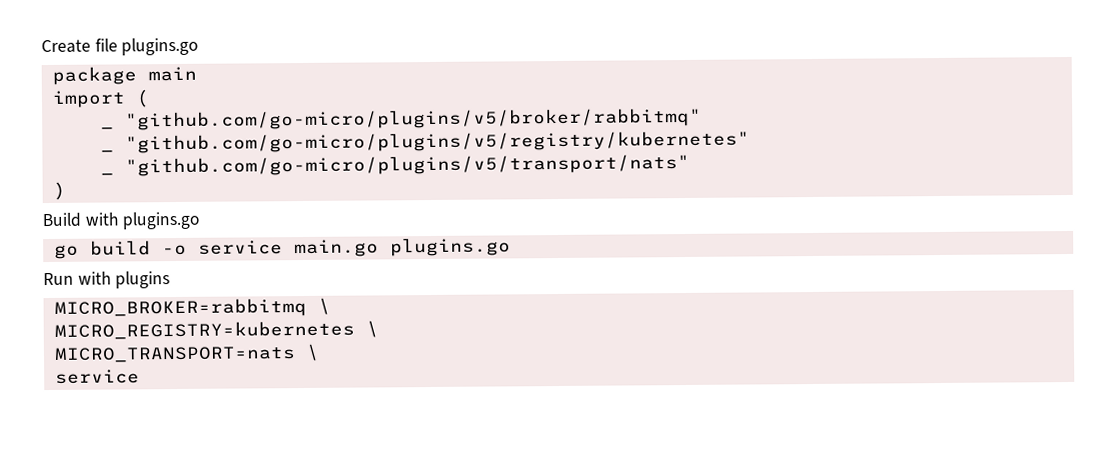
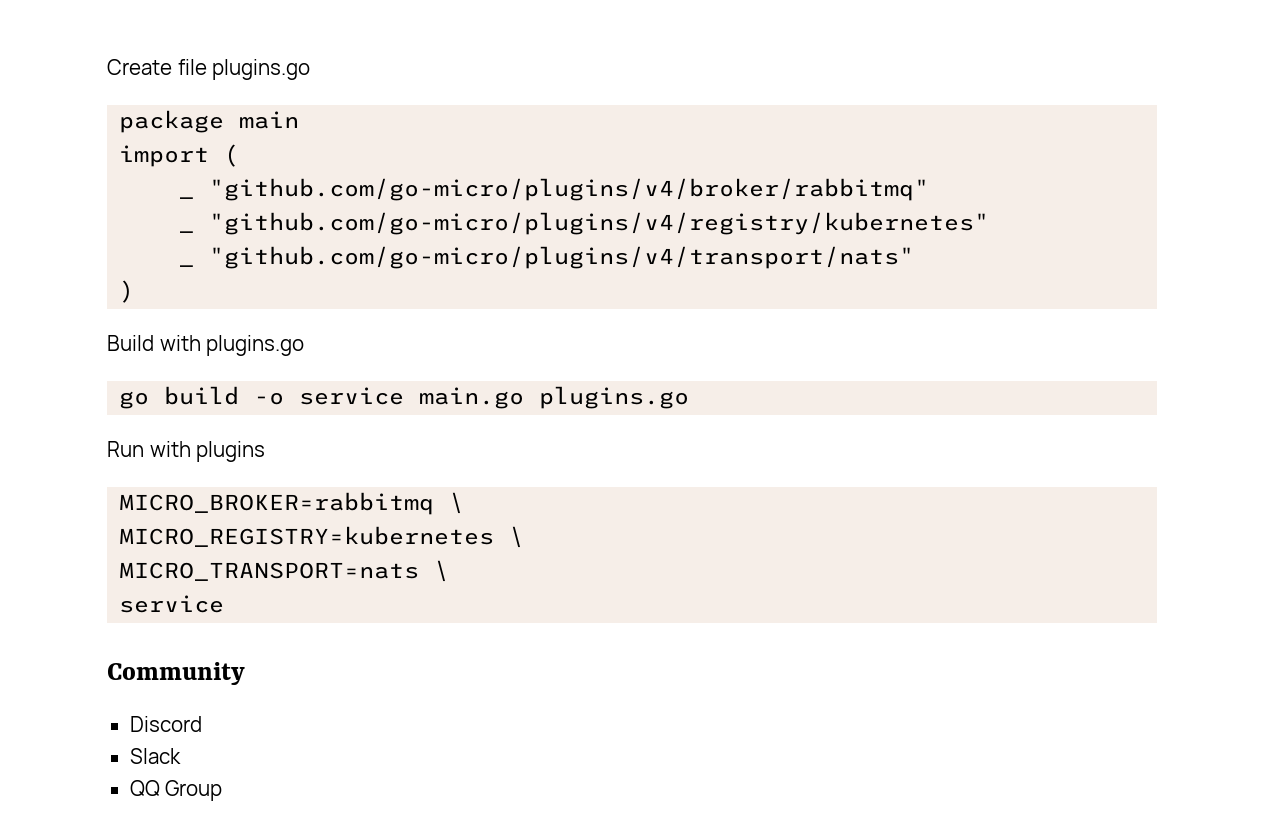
[124,107,702,131] [100,130,750,154] [100,153,690,177] "github.com/go-micro/plugins/v5/broker/rabbitmq" // _ "github.com/go-micro/plugins/v5/registry/kubernetes" // _ "github.com/go-micro/plugins/v5/transport/nats" -> [209,178,930,201] [179,212,990,235] [179,246,915,269] "github.com/go-micro/plugins/v4/broker/rabbitmq" // _ "github.com/go-micro/plugins/v4/registry/kubernetes" // _ "github.com/go-micro/plugins/v4/transport/nats"
(140, 376) none -> [107,662,245,685] [129,716,202,732] [129,748,181,764] [129,780,223,801] // Community // Discord // Slack // QQ Group

